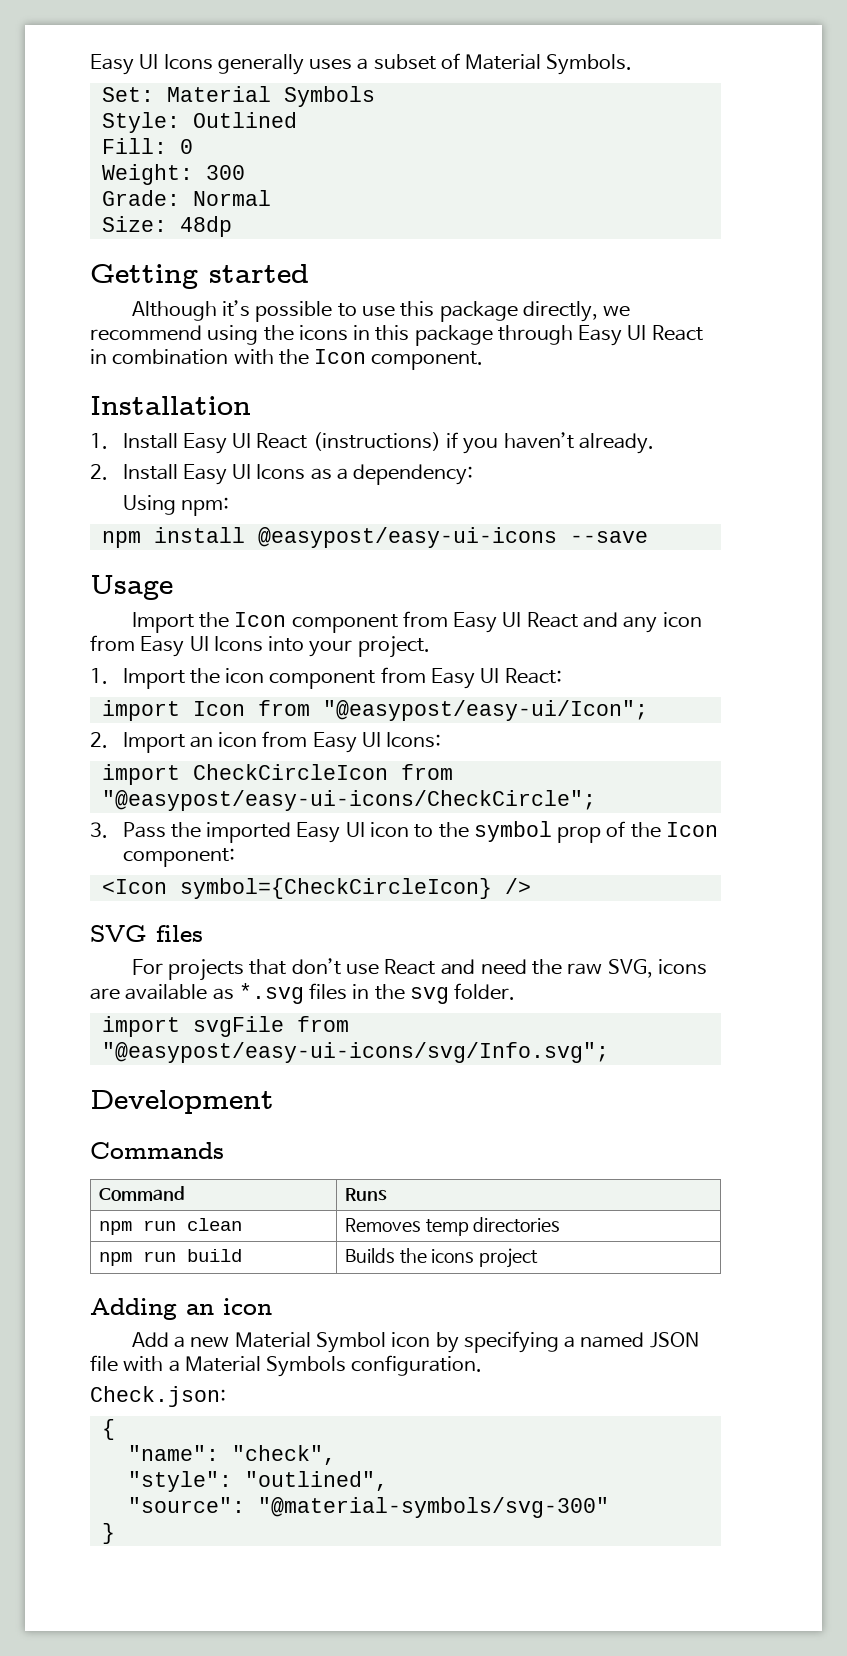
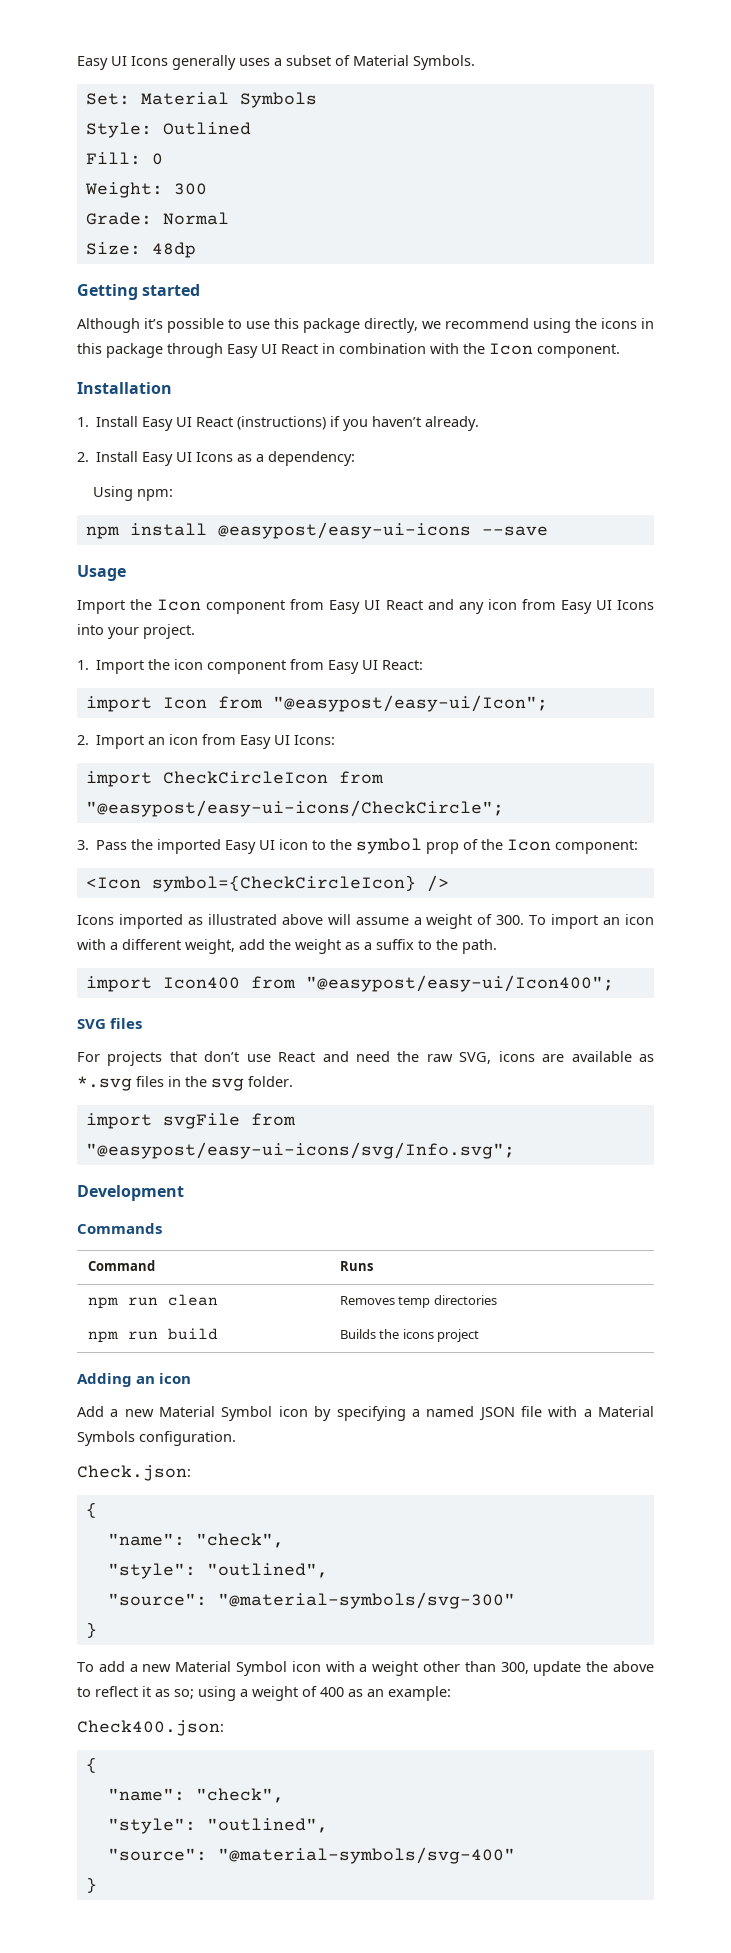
(531, 886) none -> [77,914,655,929] [77,939,497,954] [85,975,614,992] // Icons imported as illustrated above will assume a weight of 300. To import an icon with a different weight, add the weight as a suffix to the path. // import Icon400 from "@easypost/easy-ui/Icon400";
(115, 1533) none -> [77,1661,654,1676] [77,1686,451,1701] [77,1720,224,1736] [85,1757,97,1773] [107,1788,284,1803] [107,1818,328,1834] [107,1847,515,1864] [85,1877,97,1893] // To add a new Material Symbol icon with a weight other than 300, update the above to reflect it as so; using a weight of 400 as an example: // Check400.json: // { // "name": "check", // "style": "outlined", // "source": "@material-symbols/svg-400" // }

